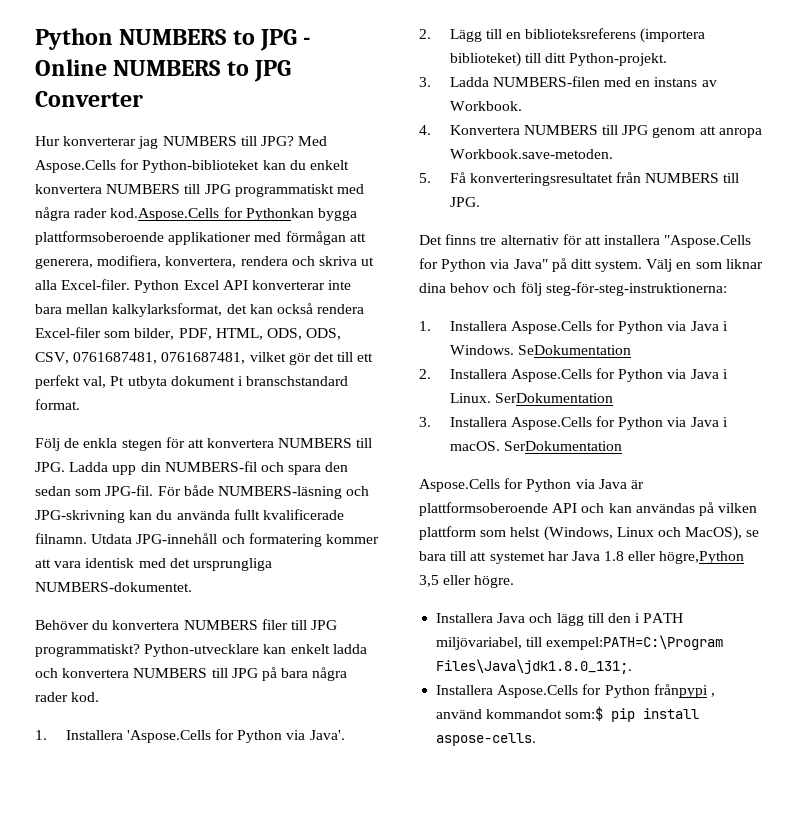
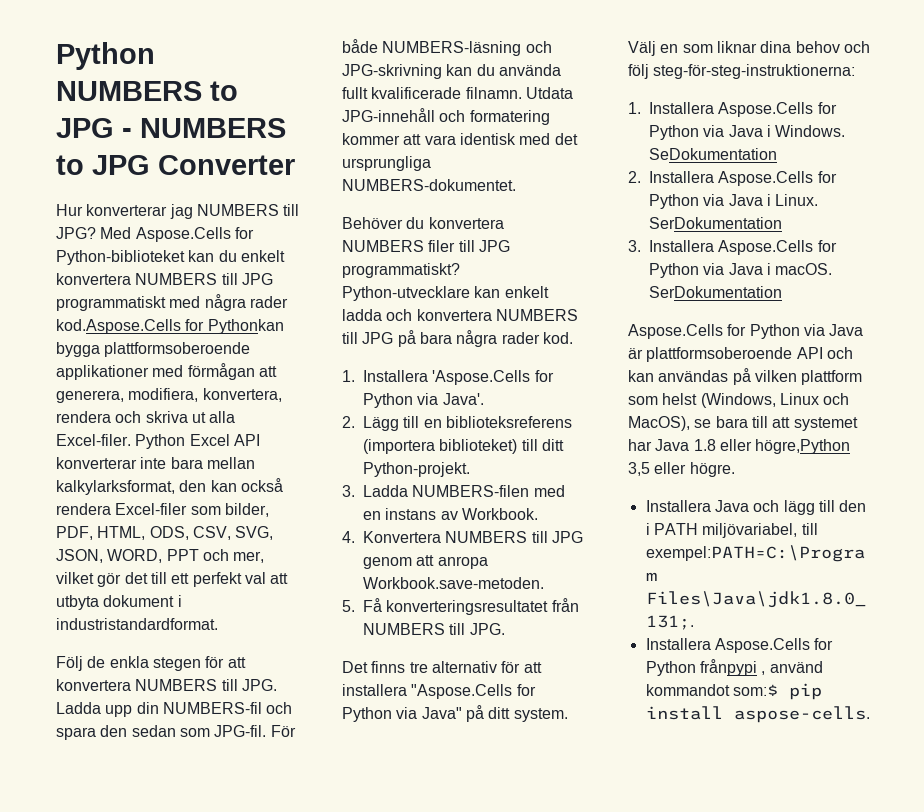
[35,59,107,76] Online -> (132, 133) none
[226,304,247,314] det -> [179,480,207,492] den
[306,328,342,340] [35,352,246,364] ODS, CSV, 0761687481, 0761687481, -> [192,526,274,540] [56,549,265,563] CSV, SVG, JSON, WORD, PPT och mer,
[83,376,125,388] val, Pt -> [244,572,289,584] val att
[246,376,349,386] [35,399,80,410] branschstandard format. -> [56,618,218,630] industristandardformat.

